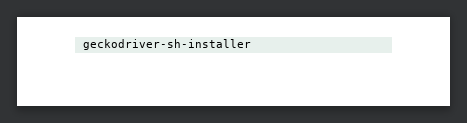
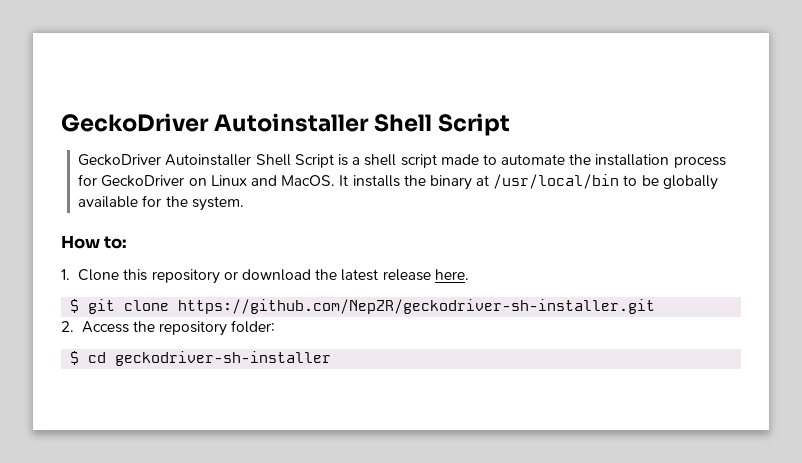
(82, 44) none -> [61,113,511,136] [78,154,726,168] [78,174,718,190] [78,195,244,211] [61,235,128,249] [61,269,469,284] [70,299,656,314] [61,320,276,336] [70,351,107,365] GeckoDriver Autoinstaller Shell Script // GeckoDriver Autoinstaller Shell Script is a shell script made to automate the installation process for GeckoDriver on Linux and MacOS. It installs the binary at /usr/local/bin to be globally available for the system. // How to: // 1. Clone this repository or download the latest release here. // $ git clone https://github.com/NepZR/geckodriver-sh-installer.git // 2. Access the repository folder: // $ cd

